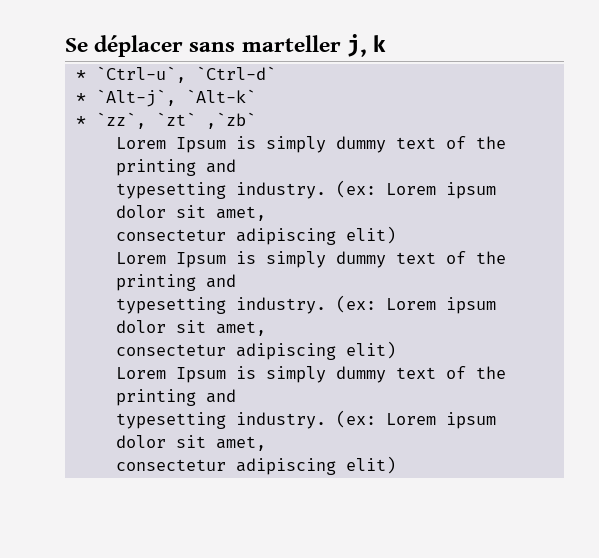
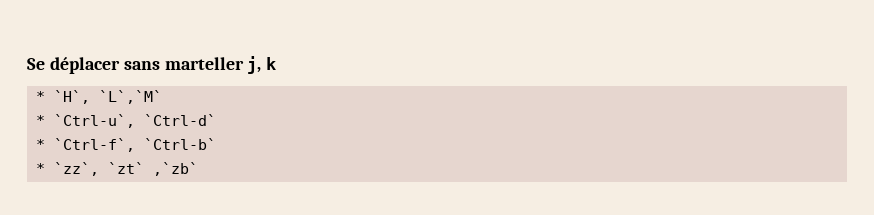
(387, 43) none -> [36,90,163,104] // * `H`, `L`,`M`
[95,89,256,107] `Alt-j`, `Alt-k` -> [54,138,217,152] `Ctrl-f`, `Ctrl-b`
[115,136,506,153] [115,159,236,176] [115,180,496,199] [115,205,266,221] [115,226,396,245] [115,251,506,268] [115,274,236,291] [115,295,496,314] [115,320,266,336] [115,341,396,360] [115,366,506,383] [115,389,236,406] [115,410,496,429] [115,435,266,451] [115,456,396,475] // Lorem Ipsum is simply dummy text of the printing and // typesetting industry. (ex: Lorem ipsum dolor sit amet, // consectetur adipiscing elit) // Lorem Ipsum is simply dummy text of the printing and // typesetting industry. (ex: Lorem ipsum dolor sit amet, // consectetur adipiscing elit) // Lorem Ipsum is simply dummy text of the printing and // typesetting industry. (ex: Lorem ipsum dolor sit amet, // consectetur adipiscing elit) -> (199, 169) none

